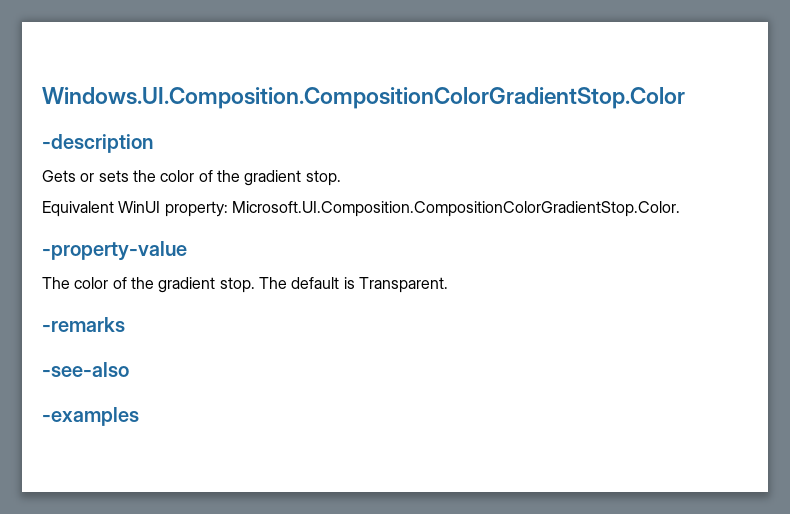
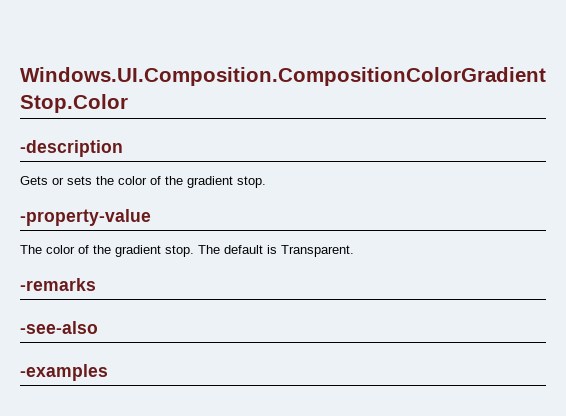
[42,201,680,217] // Equivalent WinUI property: Microsoft.UI.Composition.CompositionColorGradientStop.Color. -> (266, 182) none

